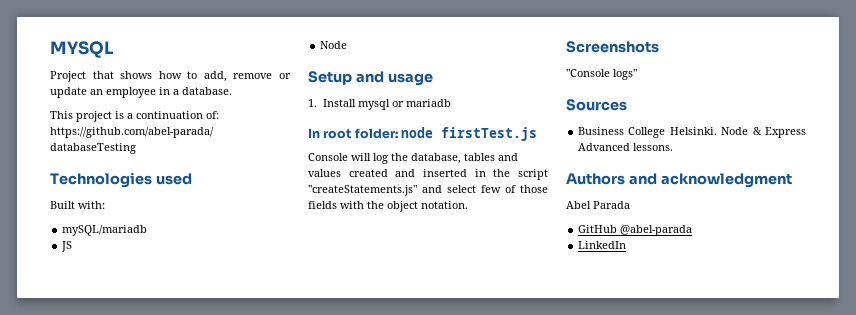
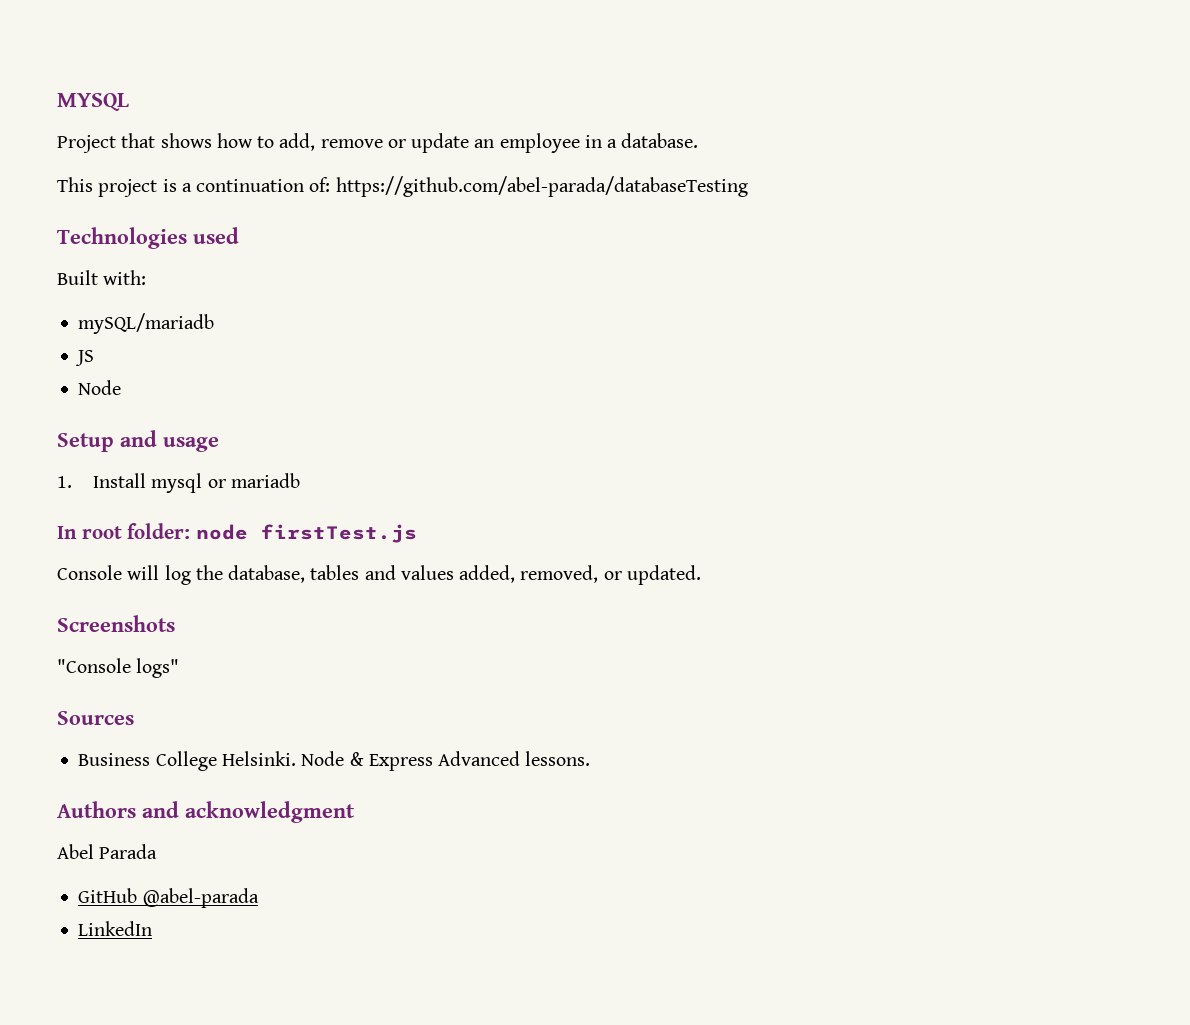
[348,169,548,180] [308,185,548,196] [308,201,468,212] created and inserted in the script "createStatements.js" and select few of those fields with the object notation. -> [459,565,701,585] added, removed, or updated.

